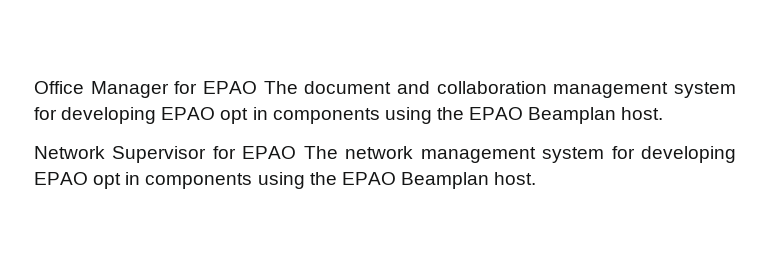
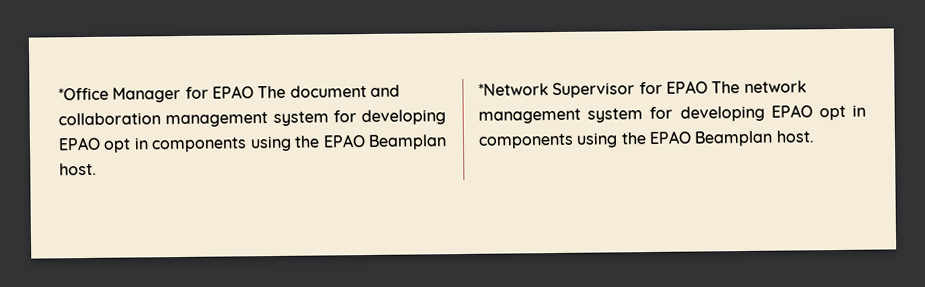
[34,81,84,94] Office -> [58,87,109,101] *Office
[34,146,105,159] Network -> [478,83,549,96] *Network

